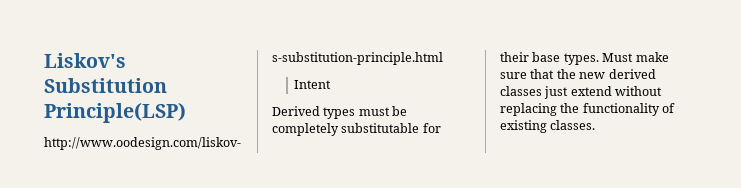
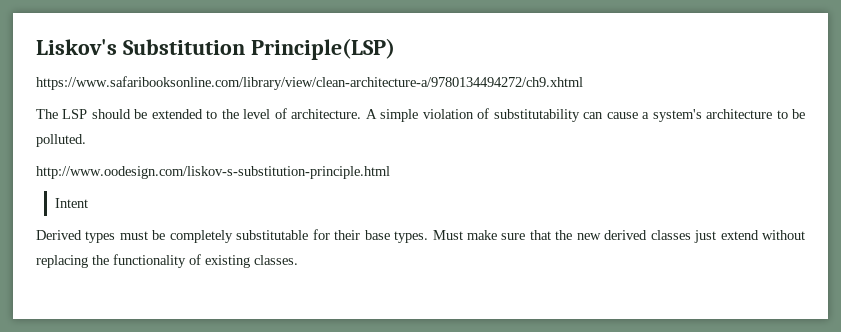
(186, 112) none -> [36,76,583,90] [36,108,806,122] [36,134,86,147] // https://www.safaribooksonline.com/library/view/clean-architecture-a/9780134494272/ch9.xhtml // The LSP should be extended to the level of architecture. A simple violation of substitutability can cause a system's architecture to be polluted.

